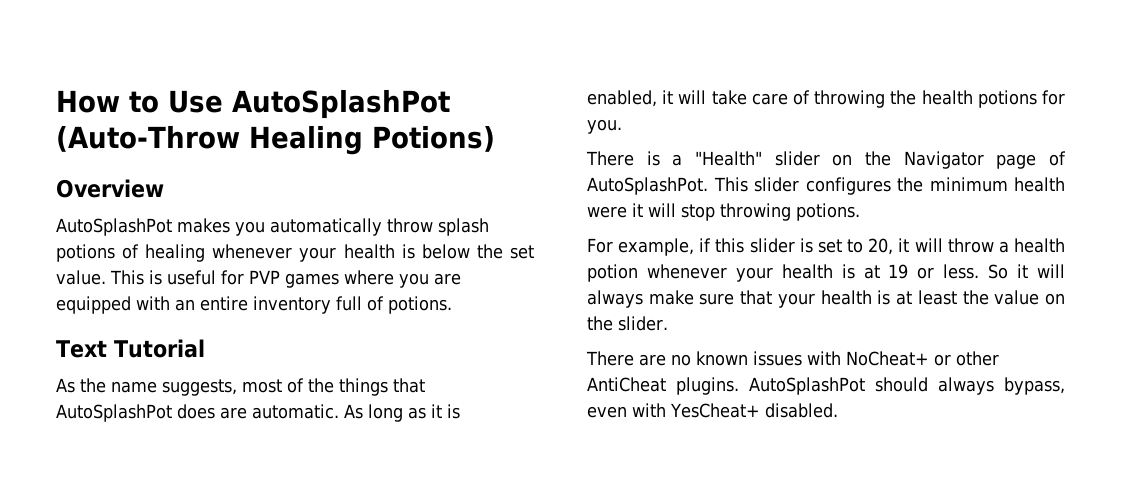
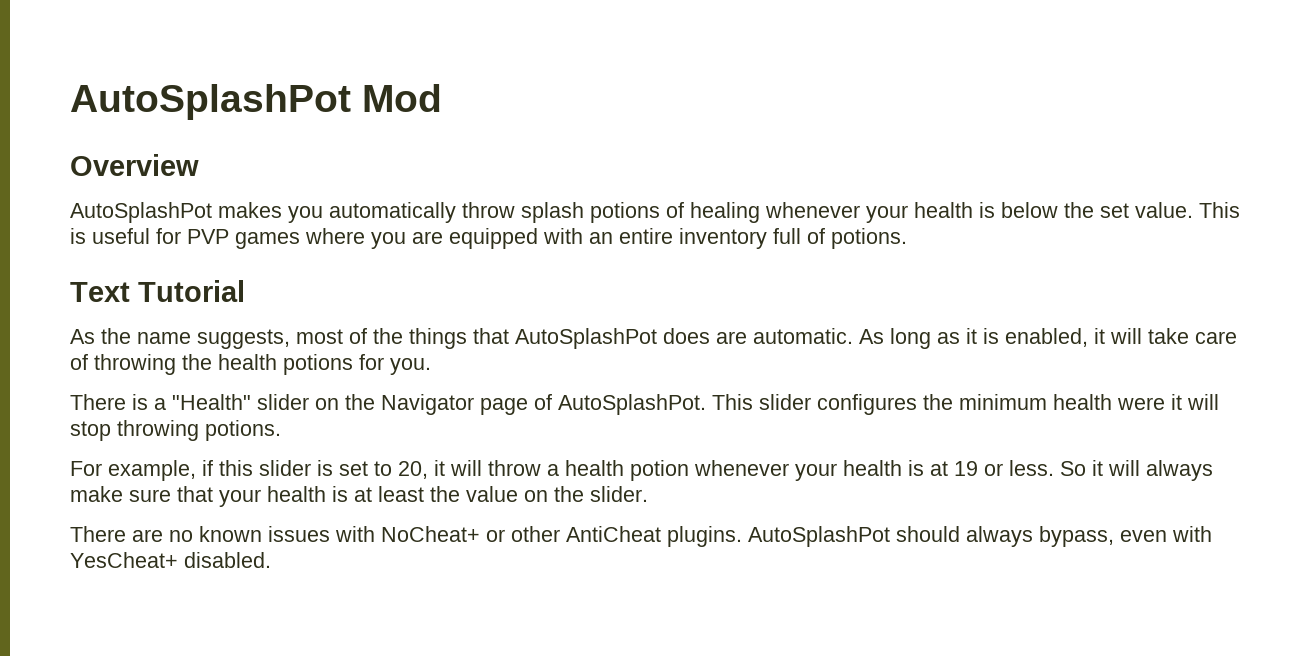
[56,89,450,119] [56,125,495,155] How to Use AutoSplashPot (Auto-Throw Healing Potions) -> [70,84,442,120] AutoSplashPot Mod

